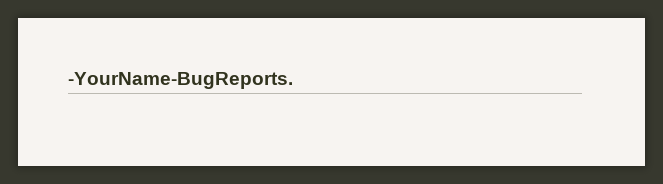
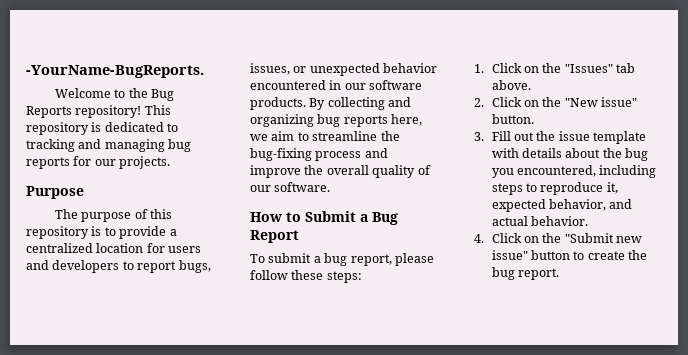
(293, 80) none -> [54,88,175,101] [26,105,171,118] [26,122,179,135] [26,139,192,152] [26,156,171,169] [26,186,84,199] [54,209,173,222] [26,226,177,239] [26,243,202,253] [26,260,211,273] [250,63,438,76] [250,80,423,90] [250,97,412,110] [250,114,423,127] [250,131,400,141] [250,148,388,161] [250,165,431,178] [250,182,331,192] [250,211,398,225] [250,230,299,243] [250,253,434,266] [250,270,362,283] [474,63,636,73] [491,80,531,90] [474,97,638,107] [491,114,534,124] [474,131,647,144] [491,148,649,161] [491,165,657,178] [491,182,618,195] [491,199,633,212] [491,216,589,226] [474,233,643,243] [491,250,648,260] [491,267,560,280] // Welcome to the Bug Reports repository! This repository is dedicated to tracking and managing bug reports for our projects. // Purpose // The purpose of this repository is to provide a centralized location for users and developers to report bugs, issues, or unexpected behavior encountered in our software products. By collecting and organizing bug reports here, we aim to streamline the bug-fixing process and improve the overall quality of our software. // How to Submit a Bug Report // To submit a bug report, please follow these steps: // 1. Click on the "Issues" tab above. // 2. Click on the "New issue" button. // 3. Fill out the issue template with details about the bug you encountered, including steps to reproduce it, expected behavior, and actual behavior. // 4. Click on the "Submit new issue" button to create the bug report.

